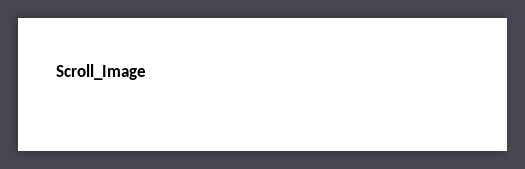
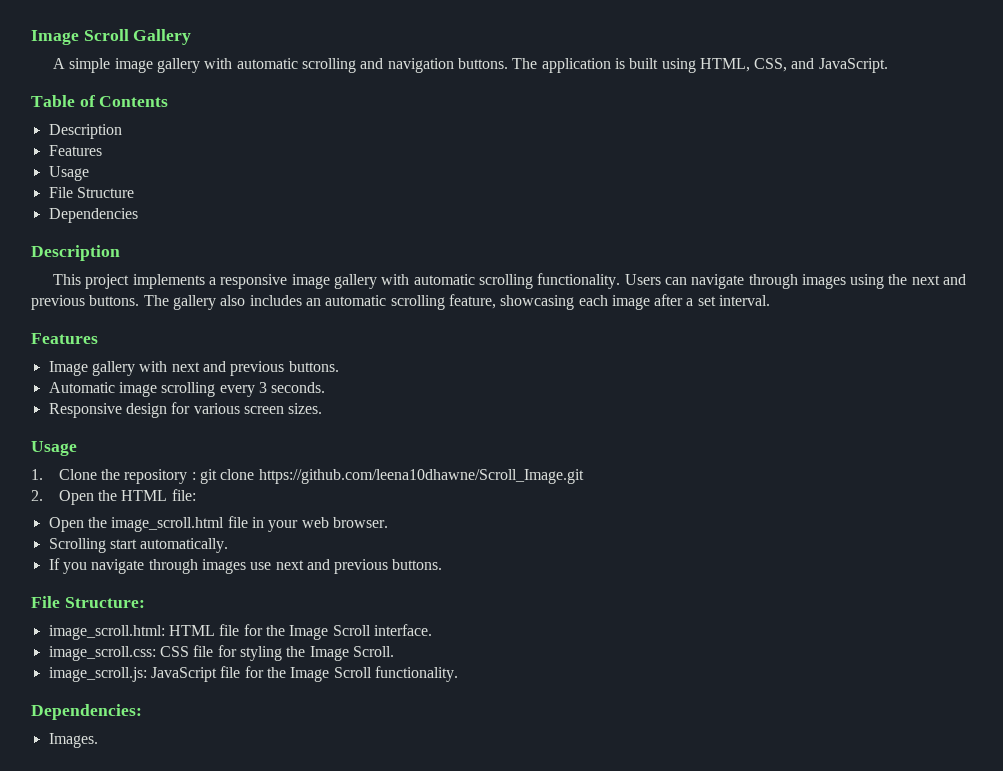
[56,64,146,80] Scroll_Image -> [31,29,192,45] [53,58,888,73] [31,95,169,107] [48,124,122,139] [48,145,102,156] [48,166,89,181] [48,187,134,198] [48,208,138,223] [31,245,120,261] [53,273,967,289] [31,294,771,310] [31,333,98,344] [48,361,339,376] [48,382,326,397] [48,402,323,418] [31,441,77,456] [31,469,584,484] [31,489,196,505] [48,516,388,532] [48,538,229,553] [48,558,443,574] [31,596,145,608] [48,624,432,640] [48,645,394,661] [48,666,458,682] [31,704,142,720] [48,733,98,748] Image Scroll Gallery // A simple image gallery with automatic scrolling and navigation buttons. The application is built using HTML, CSS, and JavaScript. // Table of Contents // Description // Features // Usage // File Structure // Dependencies // Description // This project implements a responsive image gallery with automatic scrolling functionality. Users can navigate through images using the next and previous buttons. The gallery also includes an automatic scrolling feature, showcasing each image after a set interval. // Features // Image gallery with next and previous buttons. // Automatic image scrolling every 3 seconds. // Responsive design for various screen sizes. // Usage // 1. Clone the repository : git clone https://github.com/leena10dhawne/Scroll_Image.git // 2. Open the HTML file: // Open the image_scroll.html file in your web browser. // Scrolling start automatically. // If you navigate through images use next and previous buttons. // File Structure: // image_scroll.html: HTML file for the Image Scroll interface. // image_scroll.css: CSS file for styling the Image Scroll. // image_scroll.js: JavaScript file for the Image Scroll functionality. // Dependencies: // Images.

